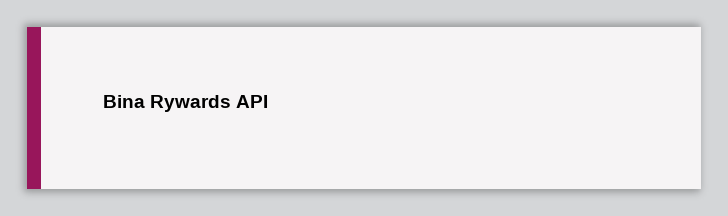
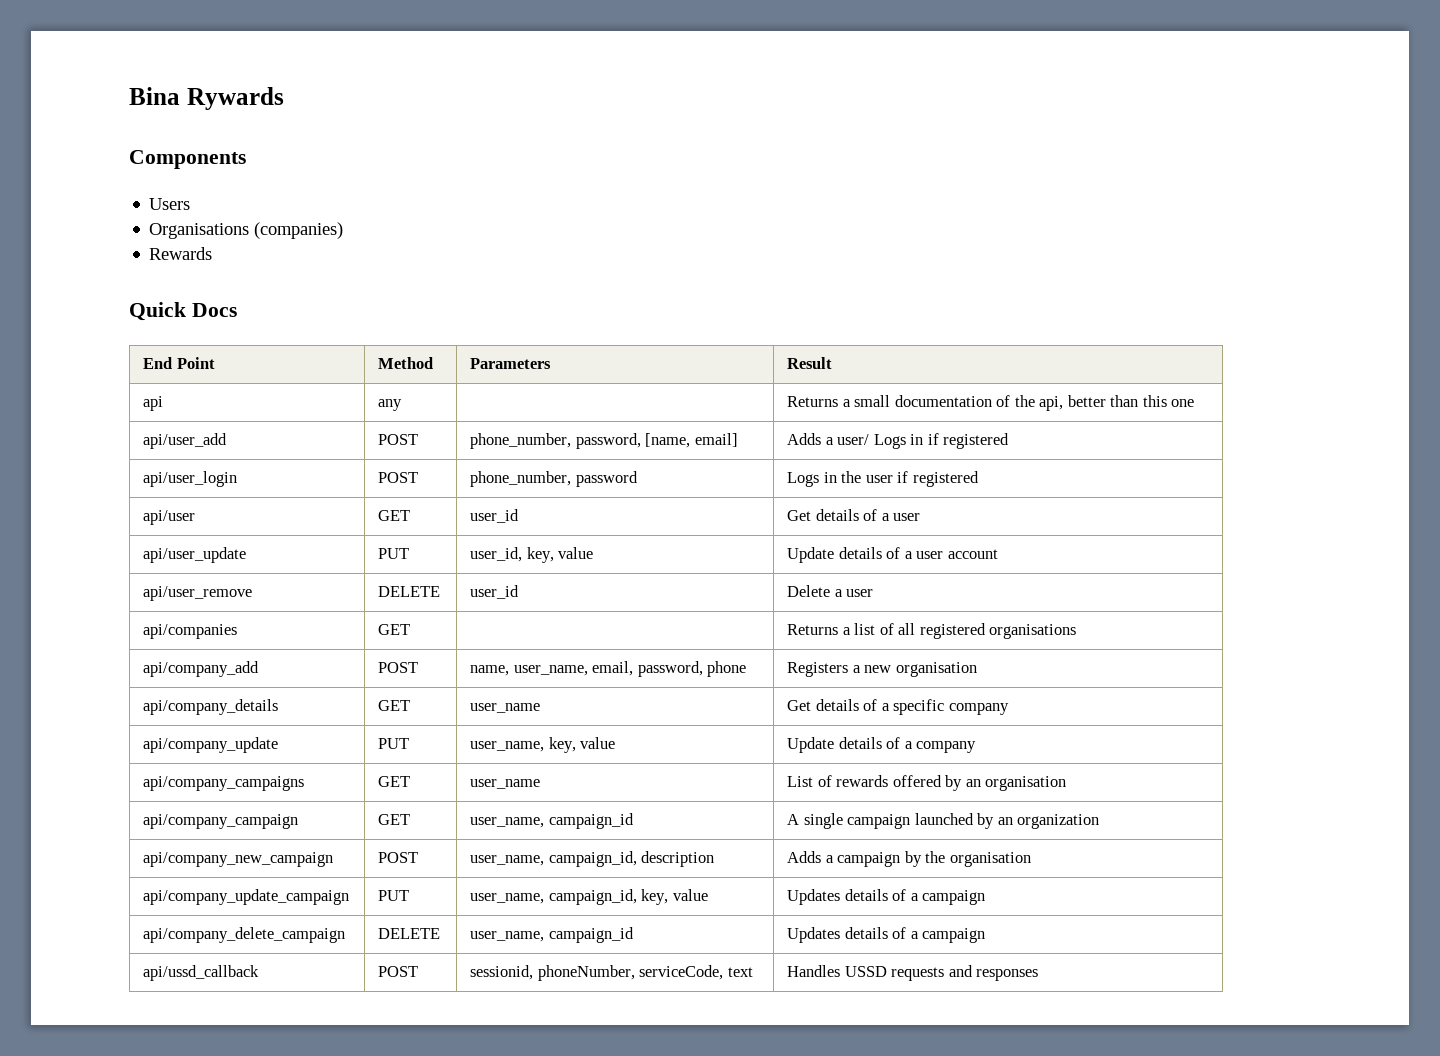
[236,95,269,108] API -> [129,150,246,169] [149,198,191,210] [149,222,344,239] [149,247,213,260] [129,302,237,321] [143,357,215,369] [378,357,434,369] [470,358,552,369] [787,357,833,369] [143,396,164,411] [378,399,403,411] [787,395,1194,411] [143,433,228,449] [378,434,419,445] [470,433,738,449] [787,433,1010,449] [143,471,238,487] [378,472,419,483] [470,471,638,487] [787,471,979,487] [143,510,196,525] [378,510,411,521] [470,509,520,523] [787,509,921,521] [143,547,247,563] [378,548,410,559] [470,547,594,563] [787,547,998,563] [143,586,253,601] [378,586,441,597] [470,585,520,599] [787,585,874,597] [143,624,238,639] [378,624,411,635] [787,623,1077,639] [143,661,260,677] [378,662,419,673] [470,661,747,677] [787,662,977,677] [143,699,279,715] [378,700,411,711] [470,703,541,713] [787,699,1009,715] [143,737,279,753] [378,738,410,749] [470,737,616,753] [787,737,977,753] [143,776,305,791] [378,776,411,787] [470,779,541,789] [787,775,1067,791] [143,814,299,829] [378,814,411,825] [470,813,634,829] [787,813,1100,829] [143,852,334,867] [378,852,419,863] [470,851,715,867] [787,851,1031,867] [143,889,350,905] [378,890,410,901] [470,889,708,905] [787,889,986,905] [143,927,346,943] [378,928,441,939] [470,927,634,943] [787,927,986,943] [143,965,260,981] [378,966,419,977] [470,965,753,981] [787,965,1039,981] // Components // Users // Organisations (companies) // Rewards // Quick Docs // End Point | Method | Parameters | Result // api | any | | Returns a small documentation of the api, better than this one // api/user_add | POST | phone_number, password, [name, email] | Adds a user/ Logs in if registered // api/user_login | POST | phone_number, password | Logs in the user if registered // api/user | GET | user_id | Get details of a user // api/user_update | PUT | user_id, key, value | Update details of a user account // api/user_remove | DELETE | user_id | Delete a user // api/companies | GET | | Returns a list of all registered organisations // api/company_add | POST | name, user_name, email, password, phone | Registers a new organisation // api/company_details | GET | user_name | Get details of a specific company // api/company_update | PUT | user_name, key, value | Update details of a company // api/company_campaigns | GET | user_name | List of rewards offered by an organisation // api/company_campaign | GET | user_name, campaign_id | A single campaign launched by an organization // api/company_new_campaign | POST | user_name, campaign_id, description | Adds a campaign by the organisation // api/company_update_campaign | PUT | user_name, campaign_id, key, value | Updates details of a campaign // api/company_delete_campaign | DELETE | user_name, campaign_id | Updates details of a campaign // api/ussd_callback | POST | sessionid, phoneNumber, serviceCode, text | Handles USSD requests and responses

